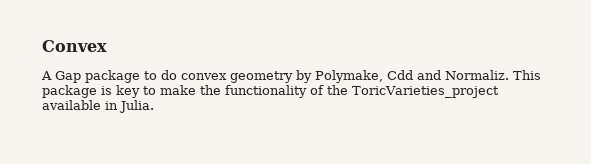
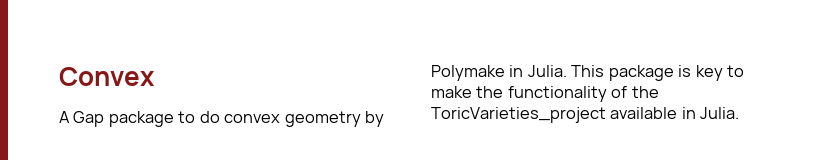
[315,70,509,83] Polymake, Cdd and Normaliz. -> [431,65,567,81] Polymake in Julia.

